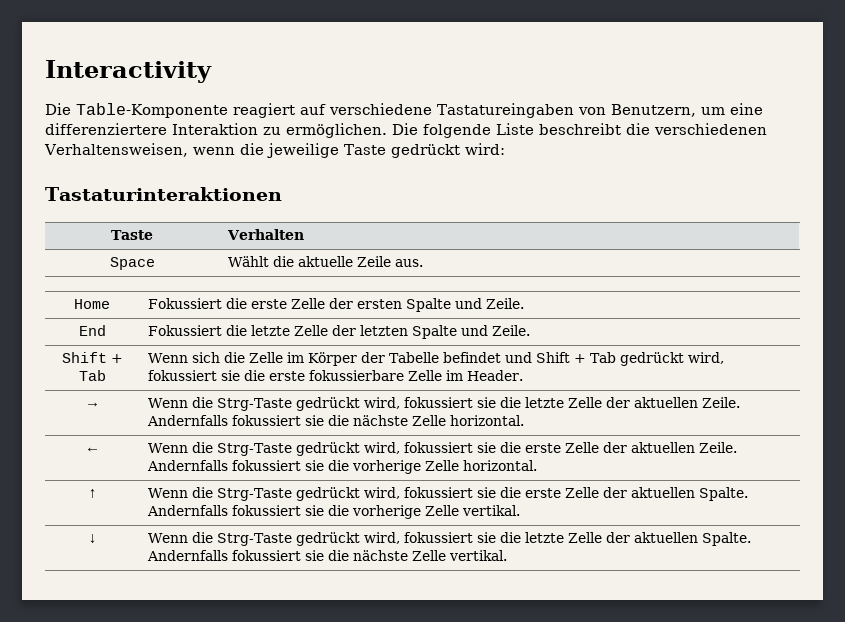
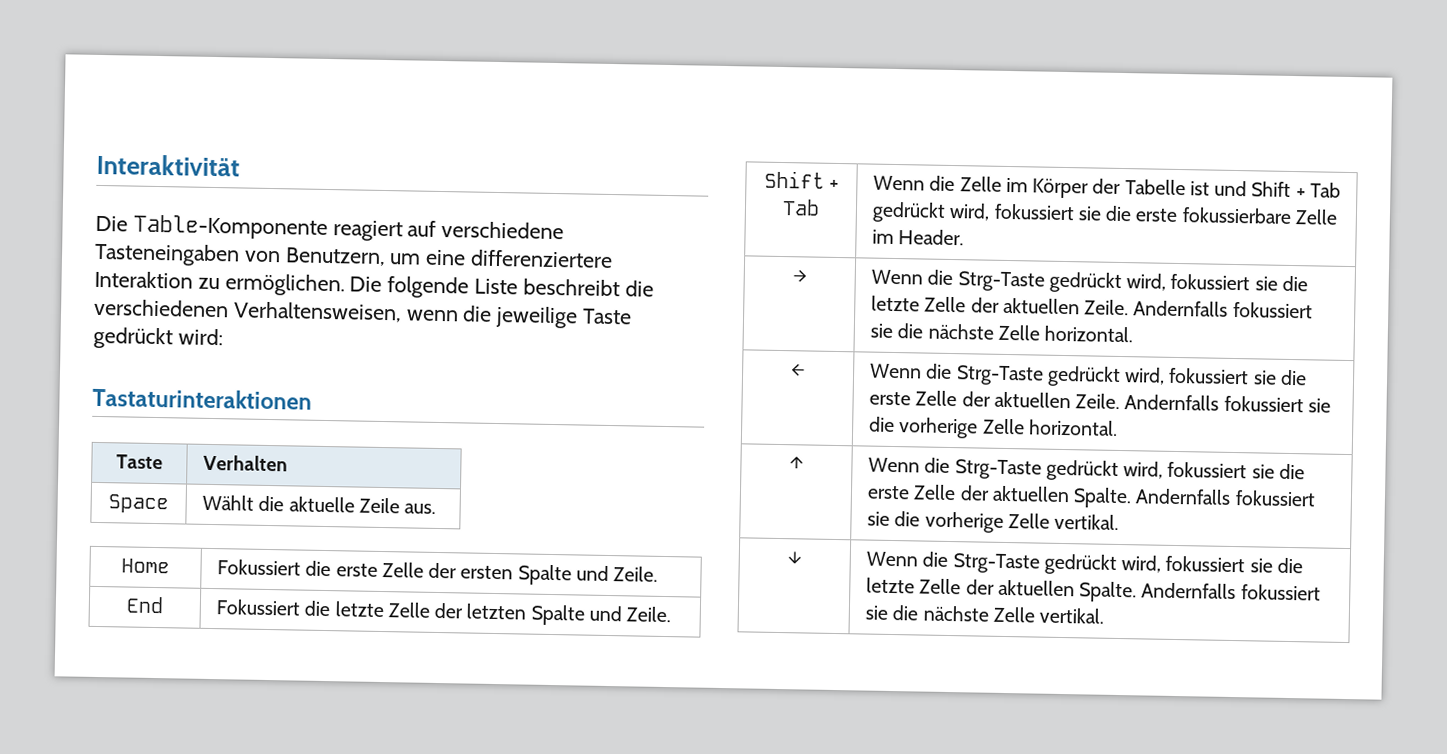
[45,60,212,83] Interactivity -> [96,153,240,177] Interaktivität
[437,103,574,118] Tastatureingaben -> [94,242,240,267] Tasteneingaben
[191,352,220,363] sich -> (926, 183) none
[442,352,501,363] befindet -> [1189,181,1210,196] ist

